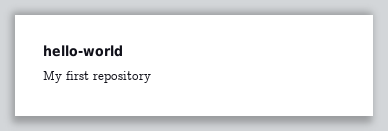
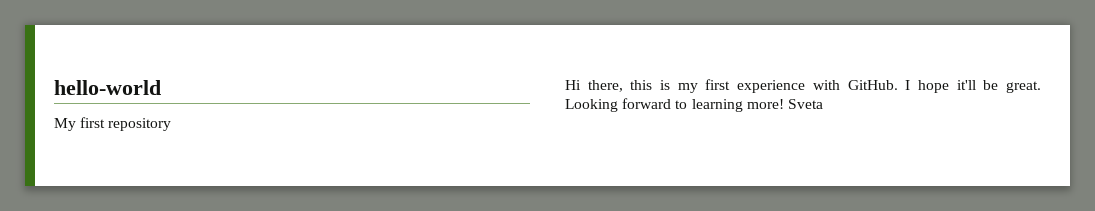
(151, 77) none -> [565,79,1041,93] [565,98,823,112] // Hi there, this is my first experience with GitHub. I hope it'll be great. Looking forward to learning more! Sveta

